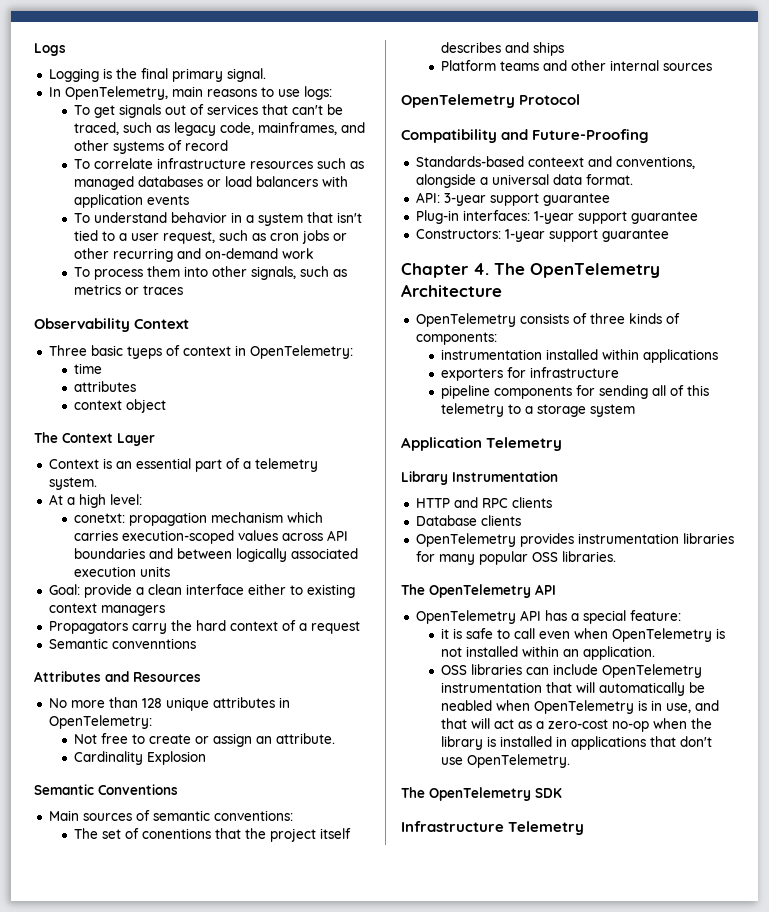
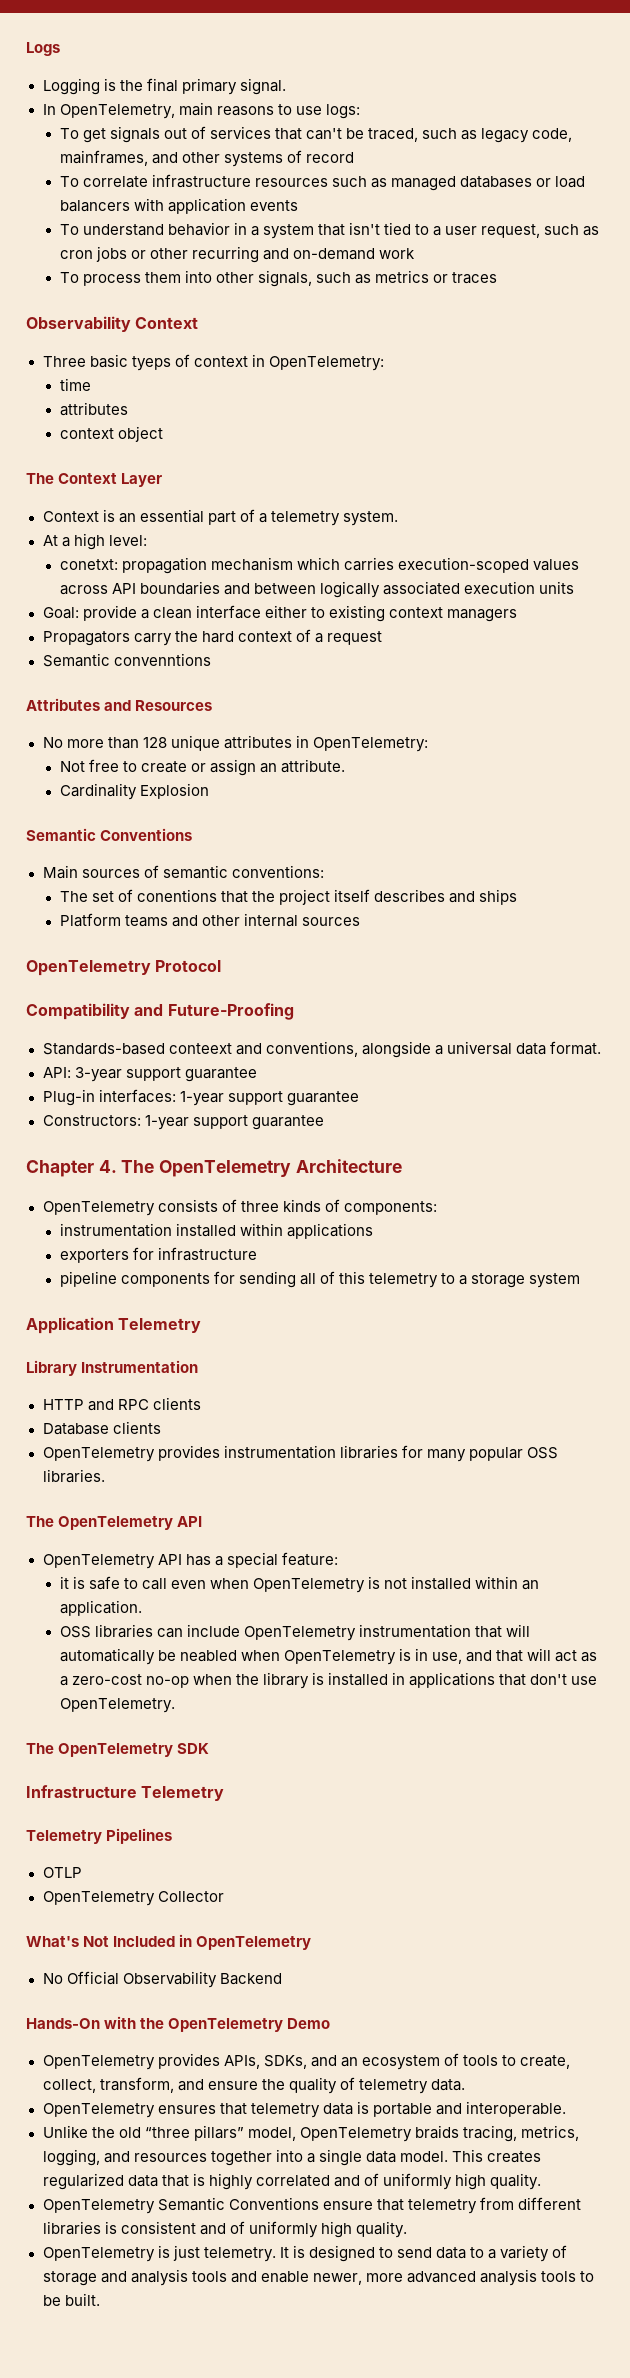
(585, 828) none -> [26,1828,173,1844] [42,1867,82,1878] [42,1891,224,1906] [26,1934,312,1950] [42,1971,282,1988] [26,2016,331,2032] [42,2053,571,2070] [42,2077,465,2094] [42,2101,566,2118] [42,2125,579,2142] [42,2149,542,2166] [42,2173,542,2190] [42,2197,581,2214] [42,2221,407,2238] [42,2245,568,2262] [42,2269,595,2286] [42,2293,100,2306] // Telemetry Pipelines // OTLP // OpenTelemetry Collector // What's Not Included in OpenTelemetry // No Official Observability Backend // Hands-On with the OpenTelemetry Demo // OpenTelemetry provides APIs, SDKs, and an ecosystem of tools to create, collect, transform, and ensure the quality of telemetry data. // OpenTelemetry ensures that telemetry data is portable and interoperable. // Unlike the old “three pillars” model, OpenTelemetry braids tracing, metrics, logging, and resources together into a single data model. This creates regularized data that is highly correlated and of uniformly high quality. // OpenTelemetry Semantic Conventions ensure that telemetry from different libraries is consistent and of uniformly high quality. // OpenTelemetry is just telemetry. It is designed to send data to a variety of storage and analysis tools and enable newer, more advanced analysis tools to be built.

